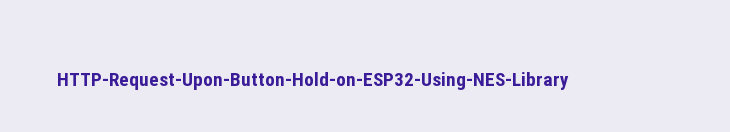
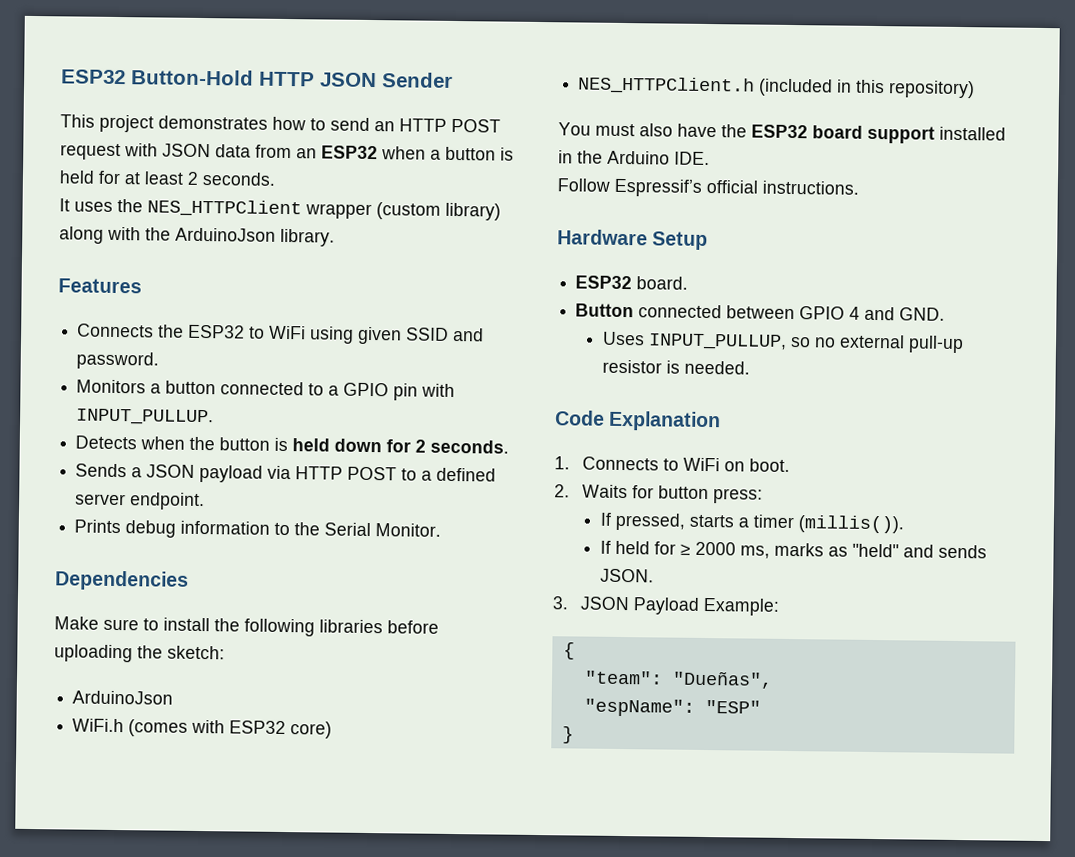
[57,72,569,90] HTTP-Request-Upon-Button-Hold-on-ESP32-Using-NES-Library -> [61,69,453,88] [60,114,501,133] [60,143,514,161] [59,170,276,186] [59,198,501,221] [59,226,335,247] [58,278,142,294] [77,323,485,345] [76,351,160,370] [76,379,456,401] [76,408,215,426] [75,435,510,454] [75,463,497,483] [75,492,206,511] [74,519,442,538] [55,570,189,591] [54,616,439,637] [54,644,225,663] [72,690,174,705] [72,718,333,739] [577,76,976,99] [558,122,1006,144] [558,150,710,166] [557,178,859,197] [557,229,709,251] [575,275,689,290] [575,303,946,321] [602,331,965,354] [602,359,751,375] [555,410,722,432] [554,456,790,472] [554,484,763,504] [600,512,905,534] [600,540,988,559] [600,568,655,583] [552,596,779,616] [562,642,575,660] [583,670,773,689] [583,698,761,717] [561,726,574,744] ESP32 Button-Hold HTTP JSON Sender // This project demonstrates how to send an HTTP POST request with JSON data from an ESP32 when a button is held for at least 2 seconds. // It uses the NES_HTTPClient wrapper (custom library) along with the ArduinoJson library. // Features // Connects the ESP32 to WiFi using given SSID and password. // Monitors a button connected to a GPIO pin with INPUT_PULLUP. // Detects when the button is held down for 2 seconds. // Sends a JSON payload via HTTP POST to a defined server endpoint. // Prints debug information to the Serial Monitor. // Dependencies // Make sure to install the following libraries before uploading the sketch: // ArduinoJson // WiFi.h (comes with ESP32 core) // NES_HTTPClient.h (included in this repository) // You must also have the ESP32 board support installed in the Arduino IDE. // Follow Espressif’s official instructions. // Hardware Setup // ESP32 board. // Button connected between GPIO 4 and GND. // Uses INPUT_PULLUP, so no external pull-up resistor is needed. // Code Explanation // 1. Connects to WiFi on boot. // 2. Waits for button press: // If pressed, starts a timer (millis()). // If held for ≥ 2000 ms, marks as "held" and sends JSON. // 3. JSON Payload Example: // { // "team": "Dueñas", // "espName": "ESP" // }

